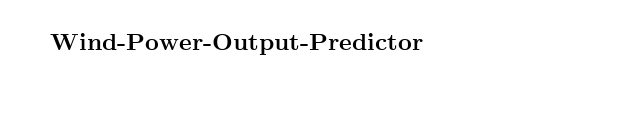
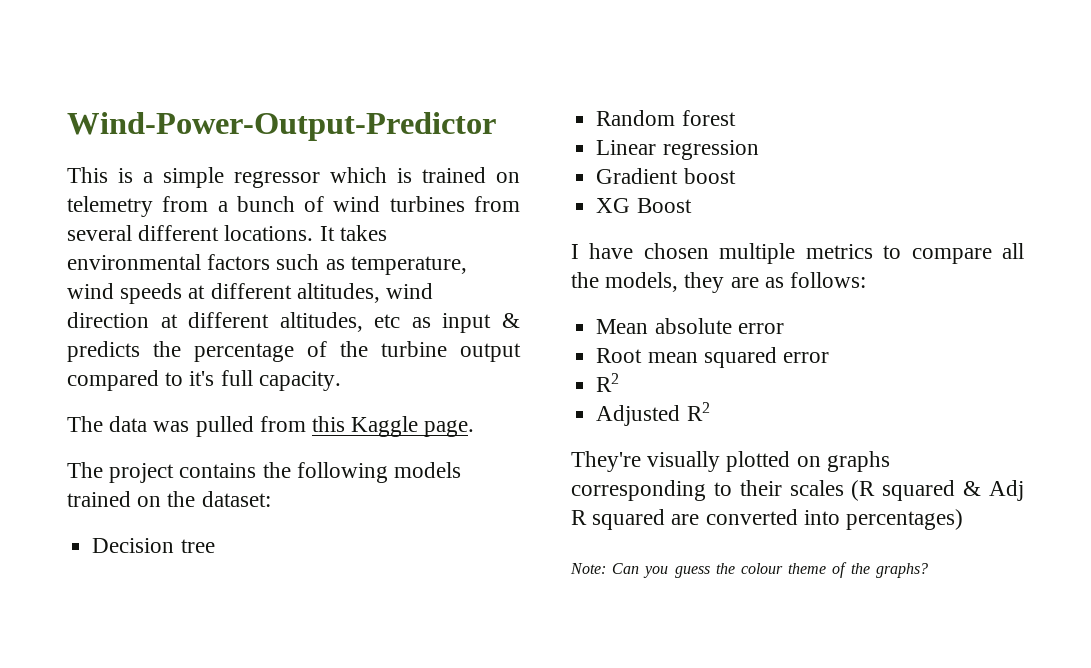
(423, 44) none -> [67,167,520,188] [67,196,520,217] [67,225,387,241] [67,254,467,275] [67,283,434,304] [67,312,520,333] [67,341,521,362] [67,370,341,391] [67,416,475,437] [67,462,462,483] [67,491,271,507] [92,538,215,553] [596,110,736,126] [596,140,759,160] [596,168,736,184] [596,198,692,213] [571,243,1024,264] [571,272,867,293] [596,318,784,334] [596,347,829,368] [596,373,620,392] [596,402,710,426] [571,451,890,472] [571,480,1024,501] [571,509,964,530] [570,562,928,578] // This is a simple regressor which is trained on telemetry from a bunch of wind turbines from several different locations. It takes environmental factors such as temperature, wind speeds at different altitudes, wind direction at different altitudes, etc as input & predicts the percentage of the turbine output compared to it's full capacity. // The data was pulled from this Kaggle page. // The project contains the following models trained on the dataset: // Decision tree // Random forest // Linear regression // Gradient boost // XG Boost // I have chosen multiple metrics to compare all the models, they are as follows: // Mean absolute error // Root mean squared error // R2 // Adjusted R2 // They're visually plotted on graphs corresponding to their scales (R squared & Adj R squared are converted into percentages) // Note: Can you guess the colour theme of the graphs?

